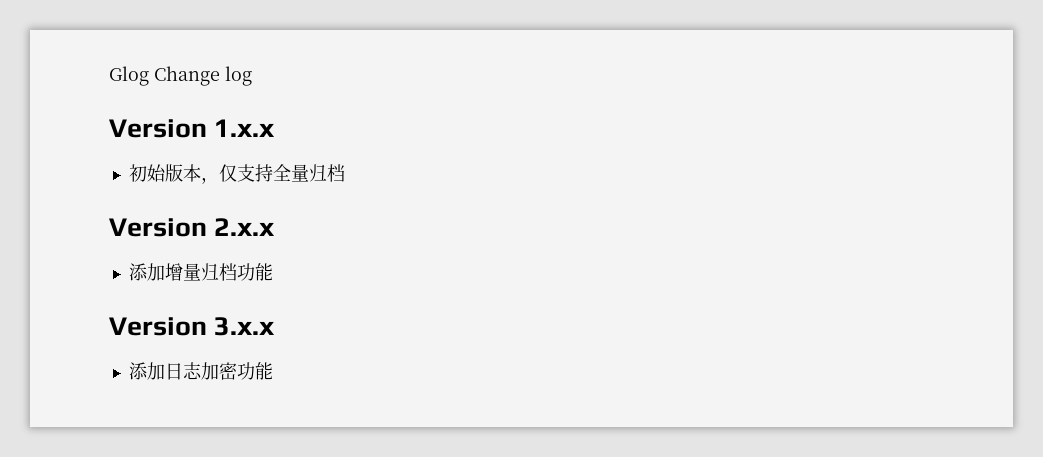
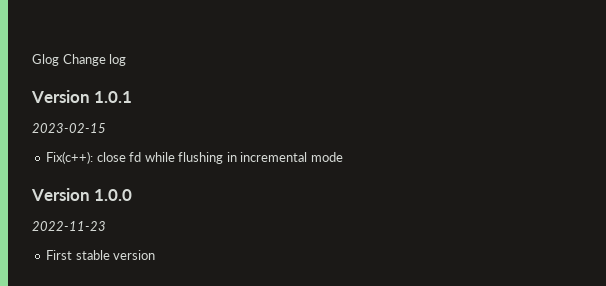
[214,119,276,137] [128,164,345,184] [109,218,276,237] [128,263,273,281] [109,317,276,336] [128,362,273,380] 1.x.x // 初始版本，仅支持全量归档 // Version 2.x.x // 添加增量归档功能 // Version 3.x.x // 添加日志加密功能 -> [94,91,133,103] [32,123,106,133] [46,151,343,164] [31,188,133,201] [32,221,106,231] [46,250,156,260] 1.0.1 // 2023-02-15 // Fix(c++): close fd while flushing in incremental mode // Version 1.0.0 // 2022-11-23 // First stable version

